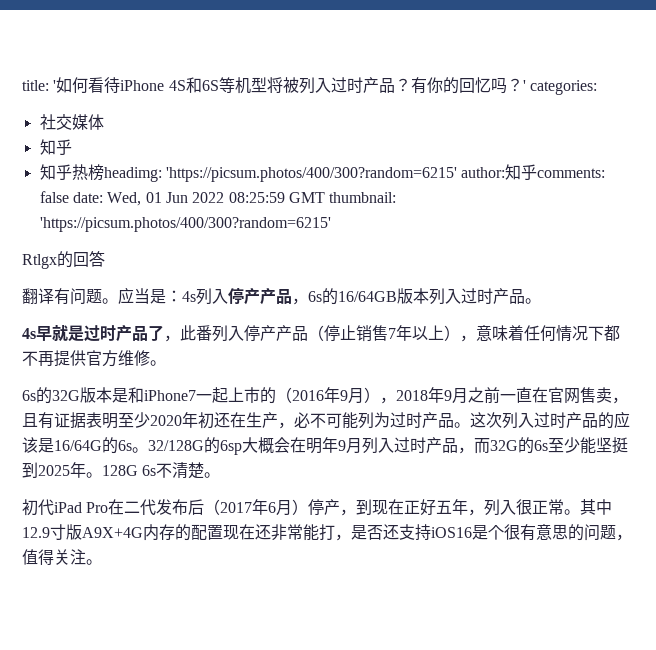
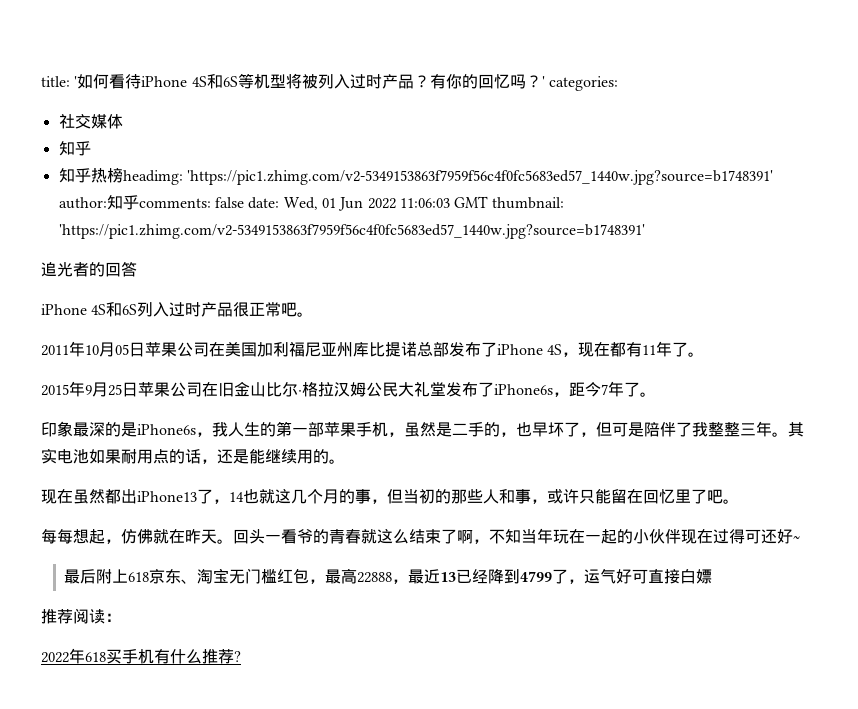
[165,167,457,182] 'https://picsum.photos/400/300?random=6215' -> [186,170,773,185] 'https://pic1.zhimg.com/v2-5349153863f7959f56c4f0fc5683ed57_1440w.jpg?source=b1748391'
[228,192,285,203] 08:25:59 -> [399,198,450,208] 11:06:03
[39,217,331,232] [22,254,57,269] 'https://picsum.photos/400/300?random=6215' // Rtlgx -> [58,224,645,239] [41,262,89,277] 'https://pic1.zhimg.com/v2-5349153863f7959f56c4f0fc5683ed57_1440w.jpg?source=b1748391' // 追光者
[22,287,541,305] [22,325,620,342] [22,350,166,367] [22,387,628,404] [22,411,630,429] [22,437,628,455] [22,462,221,479] [22,499,613,516] [22,524,632,541] [22,549,102,565] 翻译有问题。应当是：4s列入停产产品，6s的16/64GB版本列入过时产品。 // 4s早就是过时产品了，此番列入停产产品（停止销售7年以上），意味着任何情况下都不再提供官方维修。 // 6s的32G版本是和iPhone7一起上市的（2016年9月），2018年9月之前一直在官网售卖，且有证据表明至少2020年初还在生产，必不可能列为过时产品。这次列入过时产品的应该是16/64G的6s。32/128G的6sp大概会在明年9月列入过时产品，而32G的6s至少能坚挺到2025年。128G 6s不清楚。 // 初代iPad Pro在二代发布后（2017年6月）停产，到现在正好五年，列入很正常。其中12.9寸版A9X+4G内存的配置现在还非常能打，是否还支持iOS16是个很有意思的问题，值得关注。 -> [41,302,314,317] [41,341,705,357] [41,381,656,397] [41,421,804,437] [41,448,345,464] [41,489,739,504] [41,528,800,544] [64,568,713,584] [41,608,121,624] [41,648,241,664] iPhone 4S和6S列入过时产品很正常吧。 // 2011年10月05日苹果公司在美国加利福尼亚州库比提诺总部发布了iPhone 4S，现在都有11年了。 // 2015年9月25日苹果公司在旧金山比尔·格拉汉姆公民大礼堂发布了iPhone6s，距今7年了。 // 印象最深的是iPhone6s，我人生的第一部苹果手机，虽然是二手的，也早坏了，但可是陪伴了我整整三年。其实电池如果耐用点的话，还是能继续用的。 // 现在虽然都出iPhone13了，14也就这几个月的事，但当初的那些人和事，或许只能留在回忆里了吧。 // 每每想起，仿佛就在昨天。回头一看爷的青春就这么结束了啊，不知当年玩在一起的小伙伴现在过得可还好~ // 最后附上618京东、淘宝无门槛红包，最高22888，最近13已经降到4799了，运气好可直接白嫖 // 推荐阅读： // 2022年618买手机有什么推荐?

